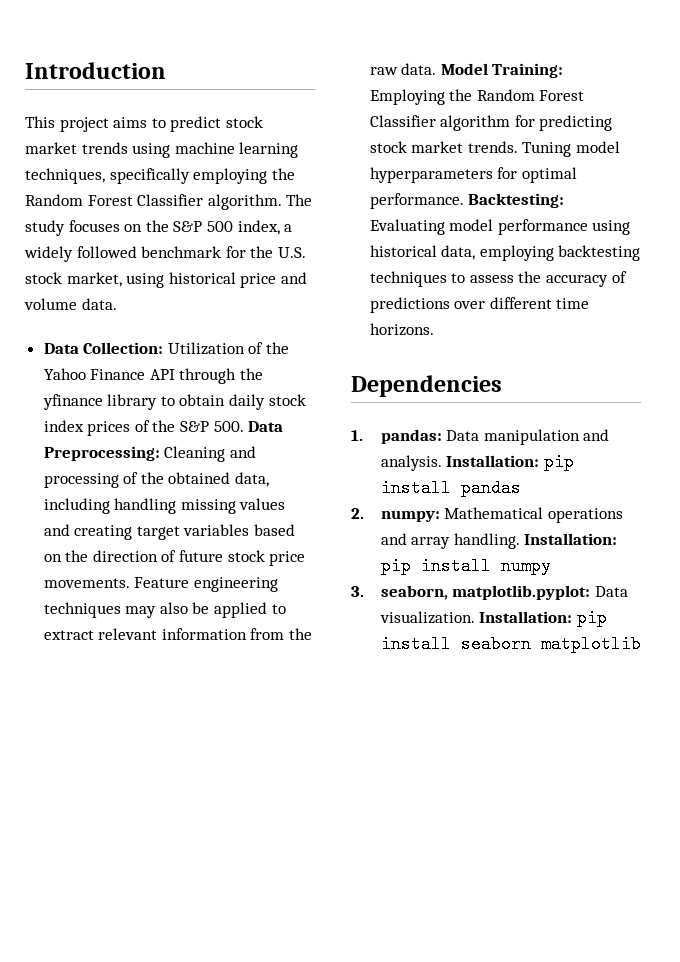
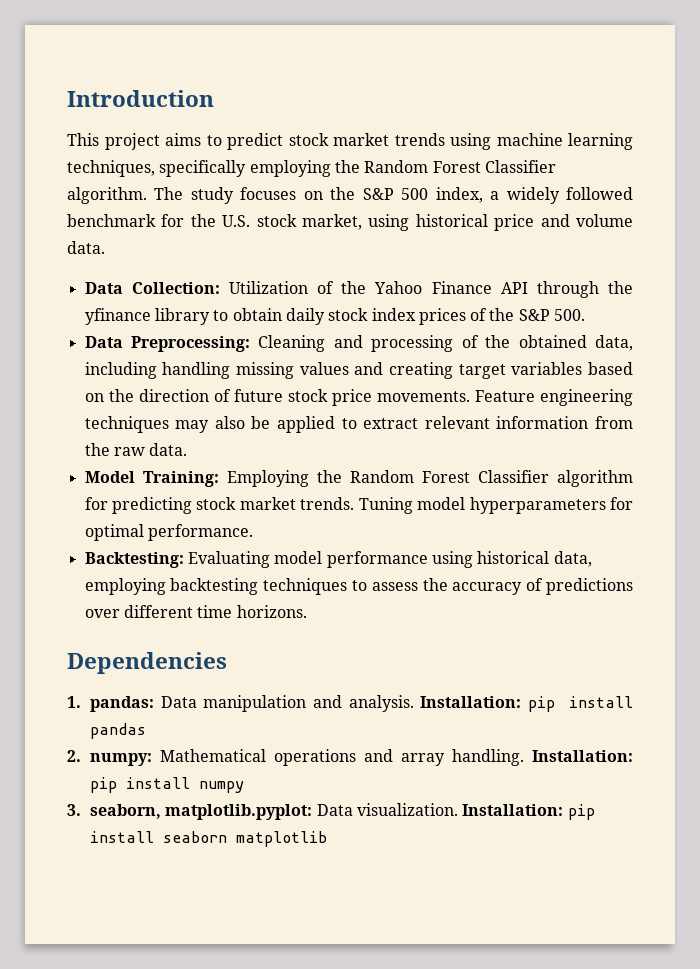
(244, 426) none -> (586, 315) //
(437, 69) none -> (188, 449) //
(464, 201) none -> (253, 532) //

